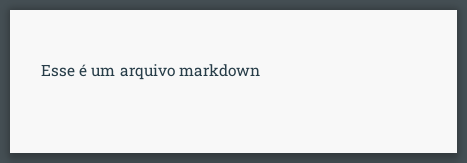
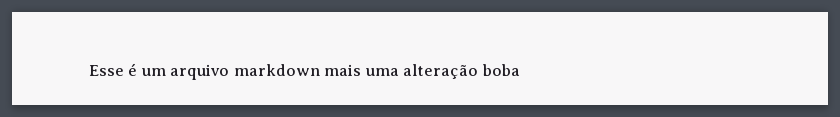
(260, 70) none -> [324,64,520,79] mais uma alteração boba

